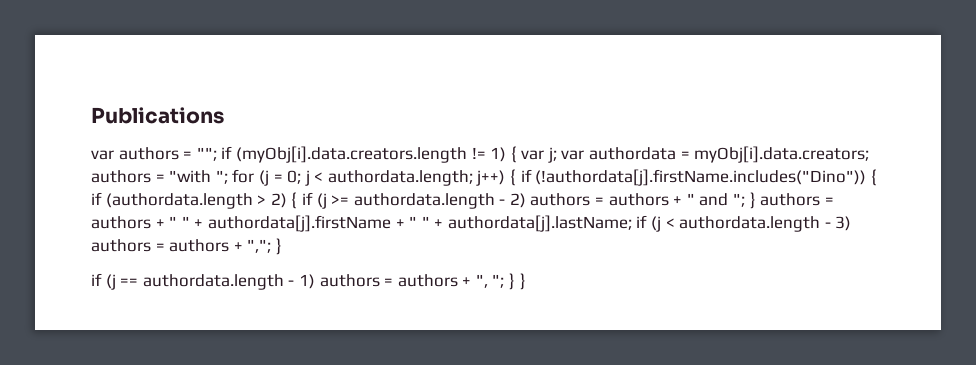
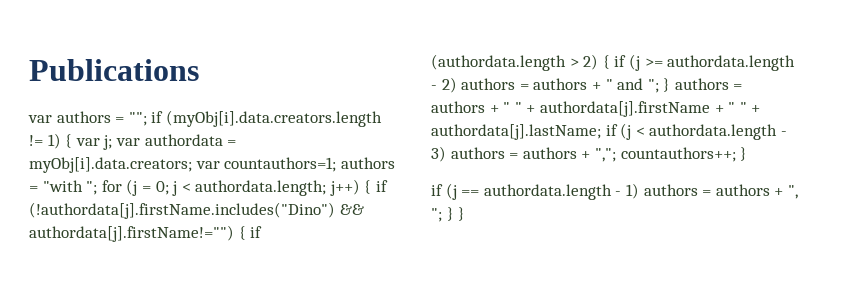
(870, 154) none -> [195,157,337,172] var countauthors=1;
[535,169,867,186] (!authordata[j].firstName.includes("Dino")) -> [29,202,364,219] [29,225,234,242] (!authordata[j].firstName.includes("Dino") && authordata[j].firstName!="")
(272, 246) none -> [620,147,736,162] countauthors++;

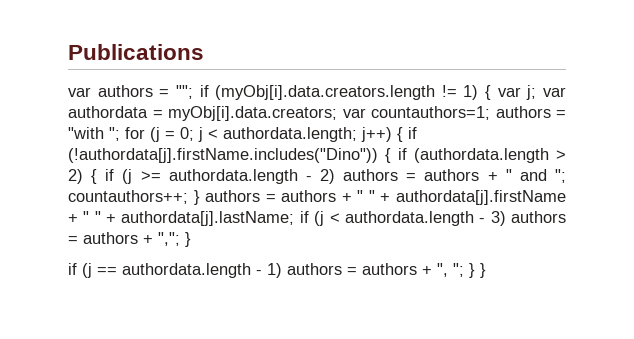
[29,202,364,219] [29,225,234,242] (!authordata[j].firstName.includes("Dino") && authordata[j].firstName!="") -> [68,148,378,163] (!authordata[j].firstName.includes("Dino"))
(659, 86) none -> [68,190,188,204] countauthors++;
[620,147,736,162] countauthors++; -> (180, 239) none

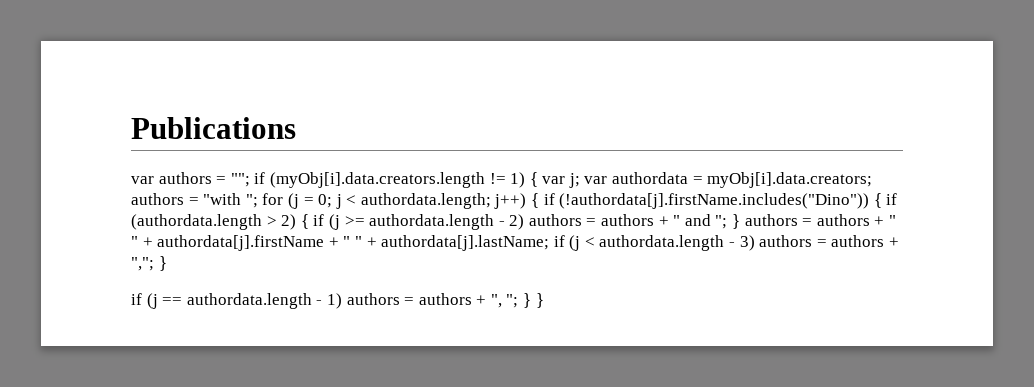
[342,106,490,120] var countauthors=1; -> (873, 180) none
[68,190,188,204] countauthors++; -> (728, 222) none

